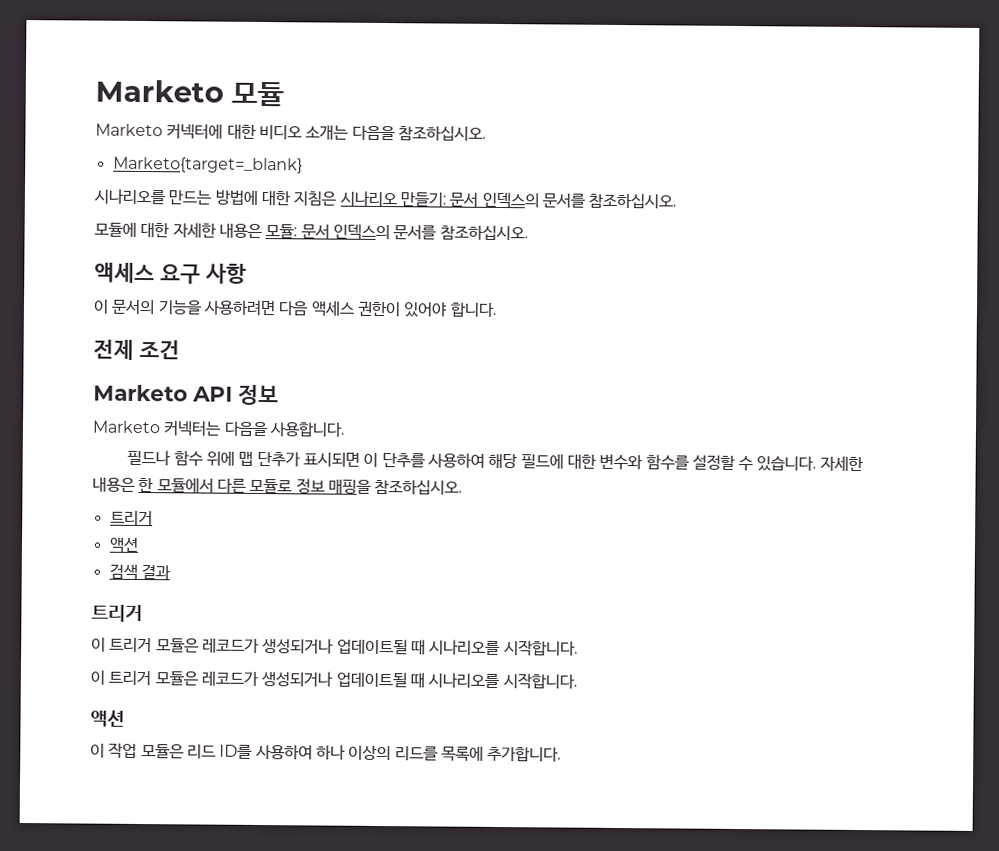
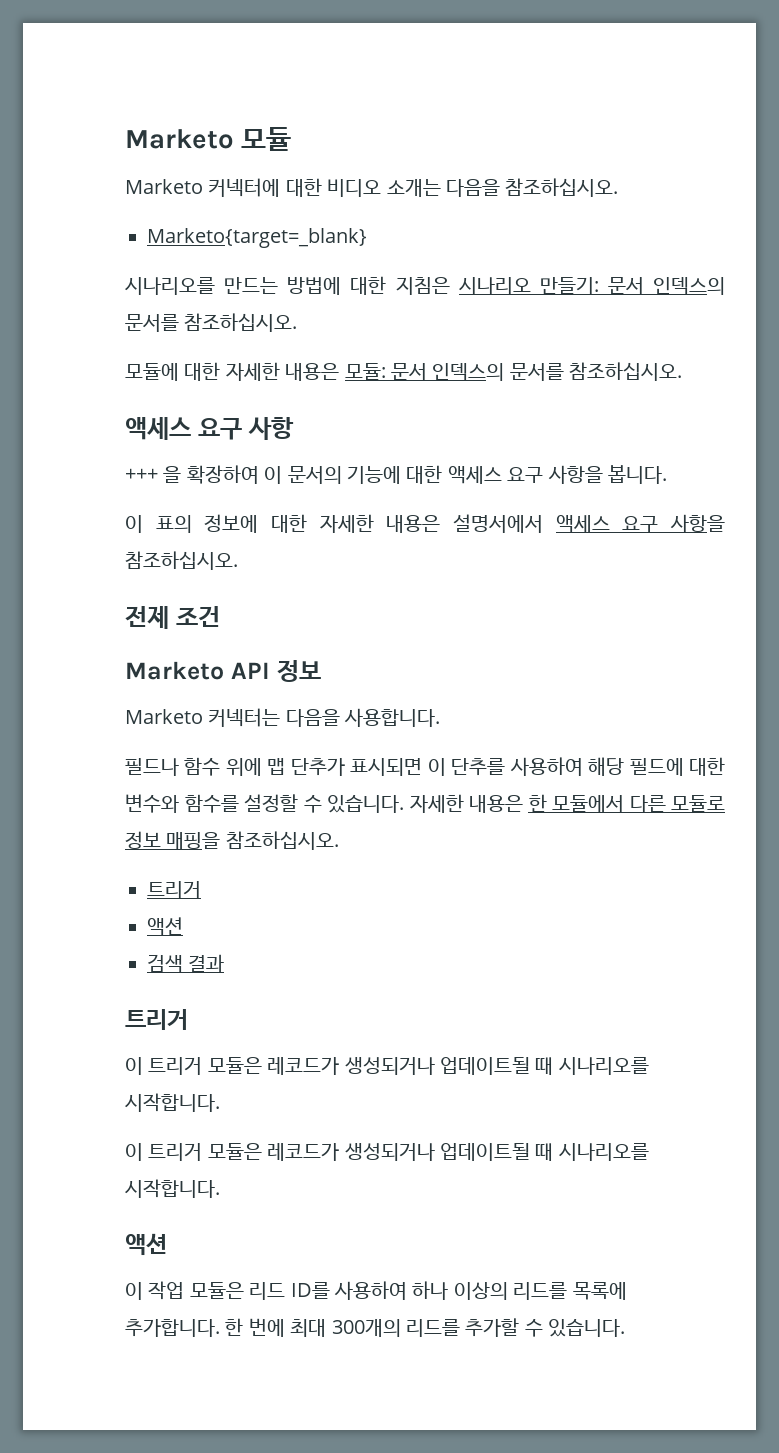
[93,299,497,318] 이 문서의 기능을 사용하려면 다음 액세스 권한이 있어야 합니다. -> [125,465,667,484] [125,514,725,533] [125,551,238,570] +++ 을 확장하여 이 문서의 기능에 대한 액세스 요구 사항을 봅니다. // 이 표의 정보에 대한 자세한 내용은 설명서에서 액세스 요구 사항을 참조하십시오.
(562, 754) none -> [225,1318,626,1337] 한 번에 최대 300개의 리드를 추가할 수 있습니다.

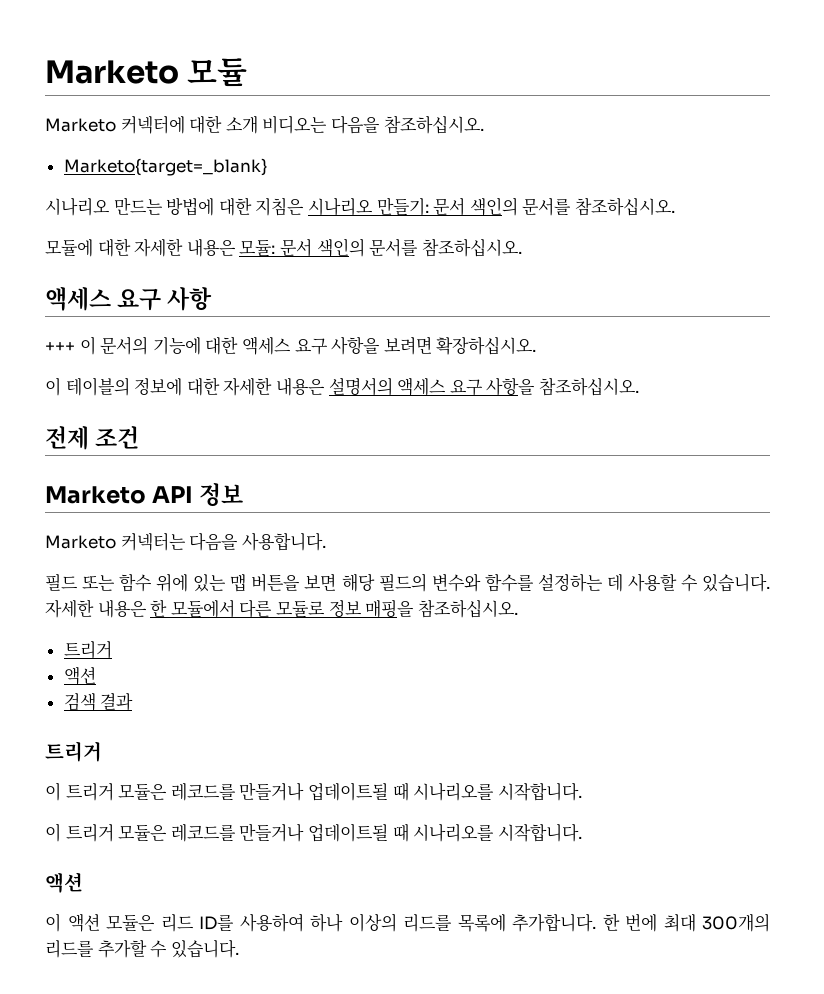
[327,179,441,197] 비디오 소개는 -> [225,115,328,134] 소개 비디오는
[125,277,215,295] 시나리오를 -> [45,197,110,216] 시나리오
[653,277,725,295] 인덱스의 -> [469,197,518,216] 색인의
[432,363,505,381] 인덱스의 -> [316,238,365,257] 색인의
[163,465,259,484] 을 확장하여 -> (75, 347) none
[607,465,667,484] [125,515,192,533] 봅니다. // 이 표의 -> [383,336,537,355] [45,377,130,396] 보려면 확장하십시오. // 이 테이블의
[453,514,543,533] 설명서에서 -> [328,377,393,396] 설명서의
[125,757,725,776] [125,794,298,813] 필드나 함수 위에 맵 단추가 표시되면 이 단추를 사용하여 해당 필드에 대한 변수와 함수를 설정할 -> [45,573,677,592] 필드 또는 함수 위에 있는 맵 버튼을 보면 해당 필드의 변수와 함수를 설정하는 데 사용할
[267,1057,435,1075] 레코드가 생성되거나 -> [170,782,305,801] 레코드를 만들거나
[267,1143,435,1161] 레코드가 생성되거나 -> [170,823,305,842] 레코드를 만들거나
[148,1281,185,1300] 작업 -> [67,913,100,932] 액션

